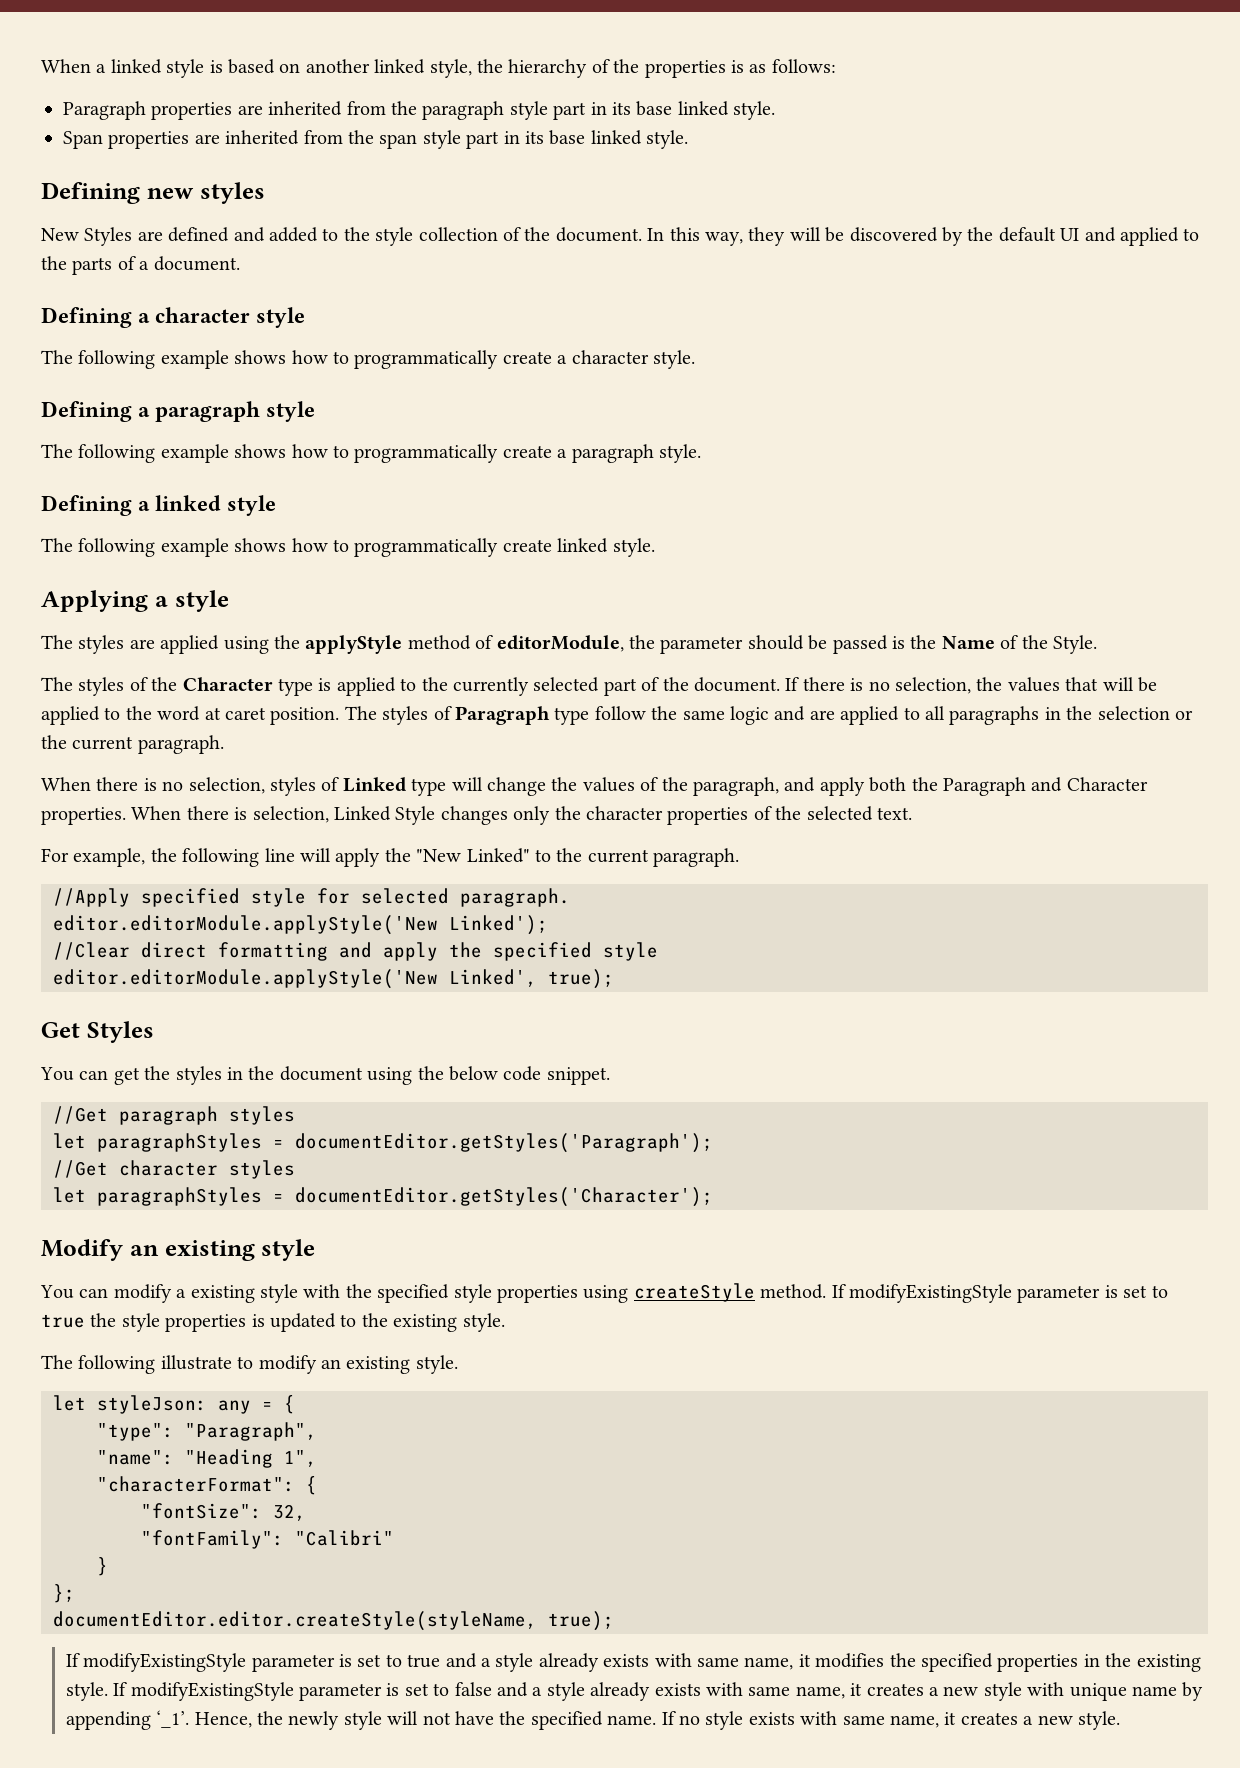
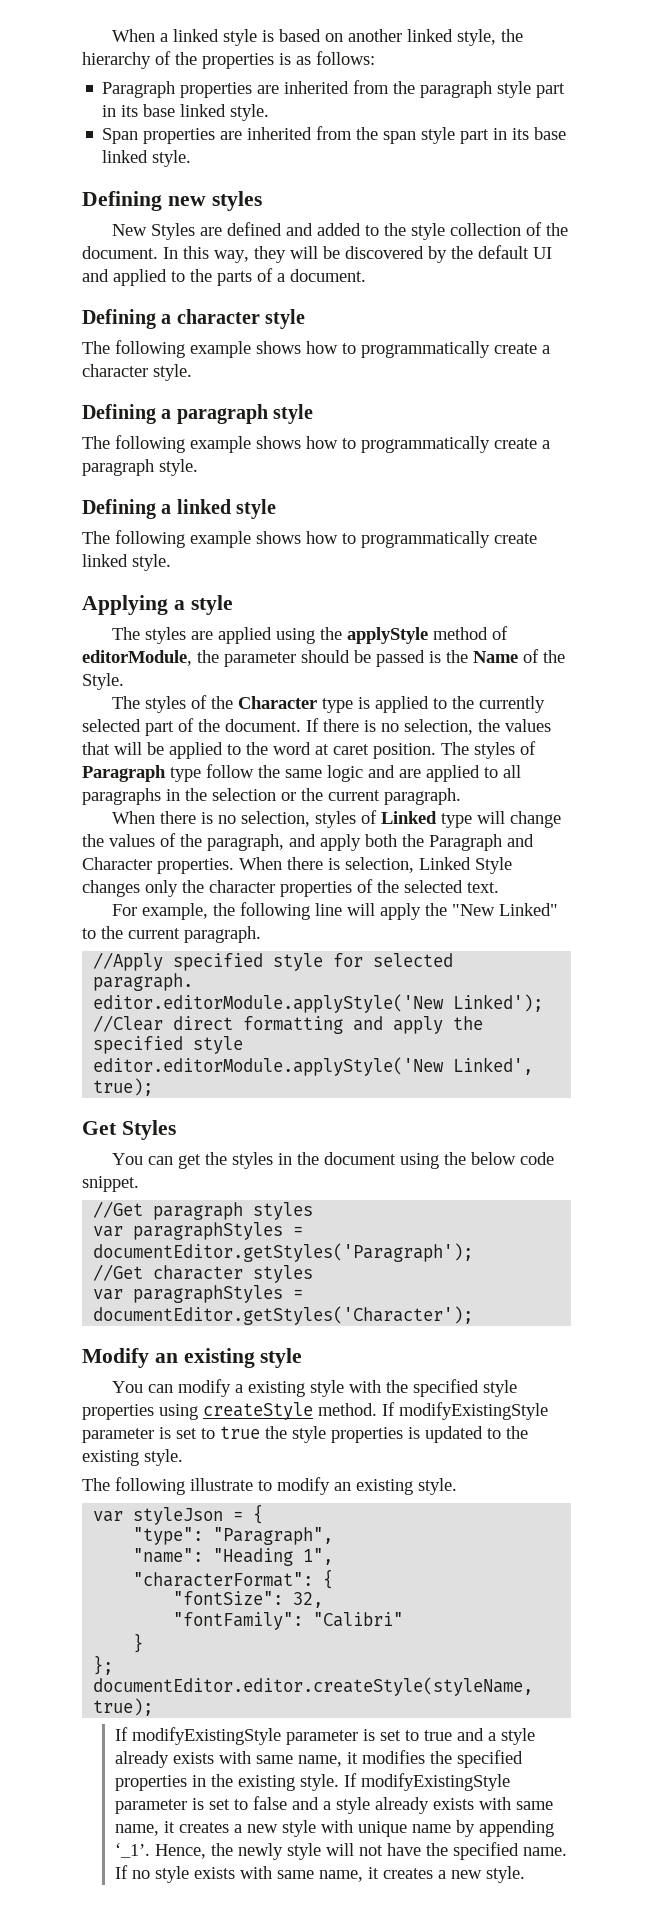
[53,1133,86,1149] let -> [93,1226,124,1237] var
[53,1187,86,1203] let -> [93,1289,124,1300] var
[53,1395,251,1414] let styleJson: any -> [93,1507,224,1525] var styleJson

